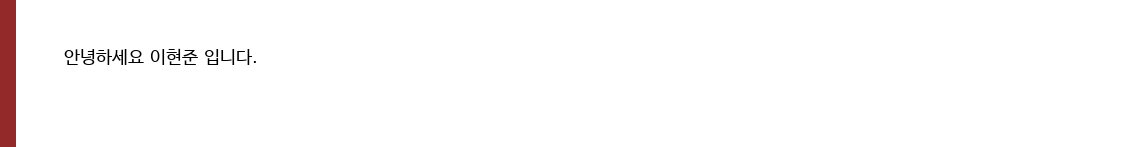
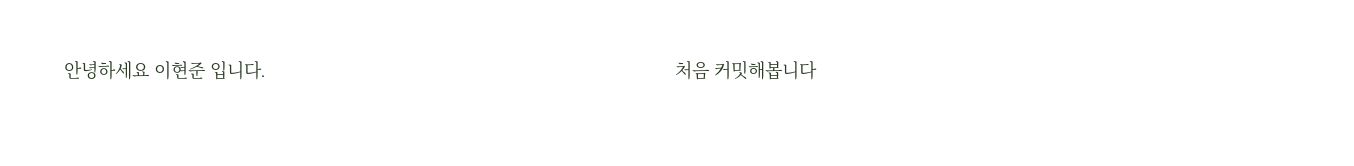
(258, 57) none -> [675,60,817,80] // 처음 커밋해봅니다

